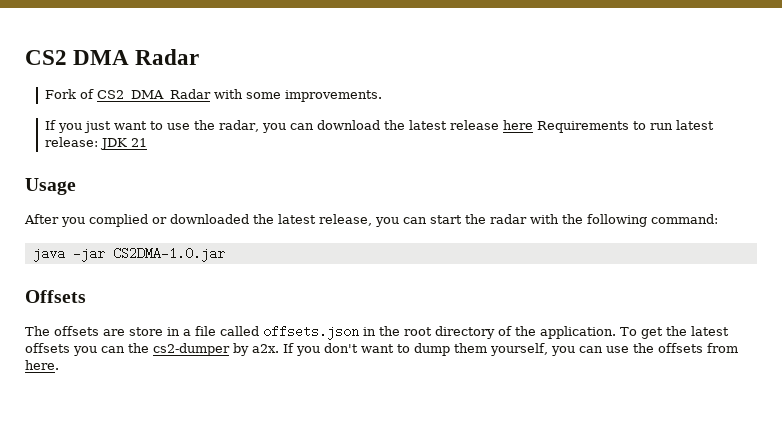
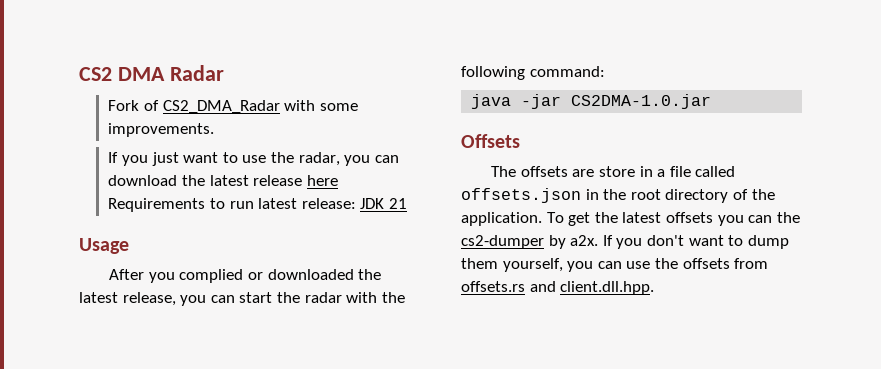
[25,360,59,370] here. -> [461,281,655,295] offsets.rs and client.dll.hpp.

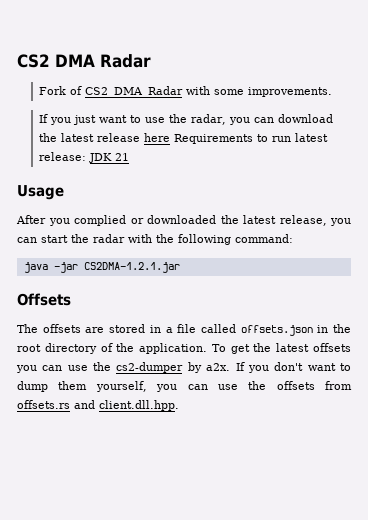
[571,94,712,109] CS2DMA-1.0.jar -> [83,262,180,273] CS2DMA-1.2.1.jar
[598,166,635,177] store -> [109,324,146,333] stored
(773, 219) none -> [67,365,88,371] use

